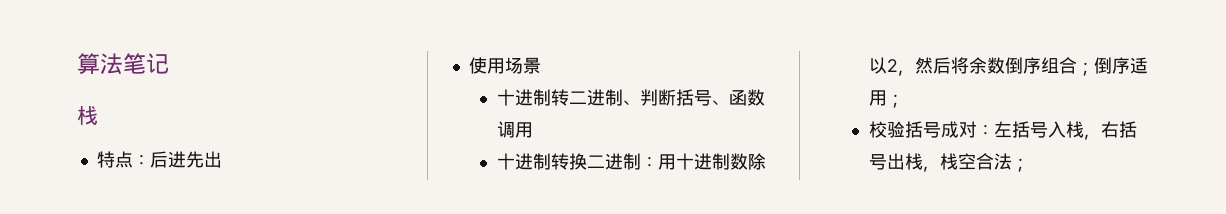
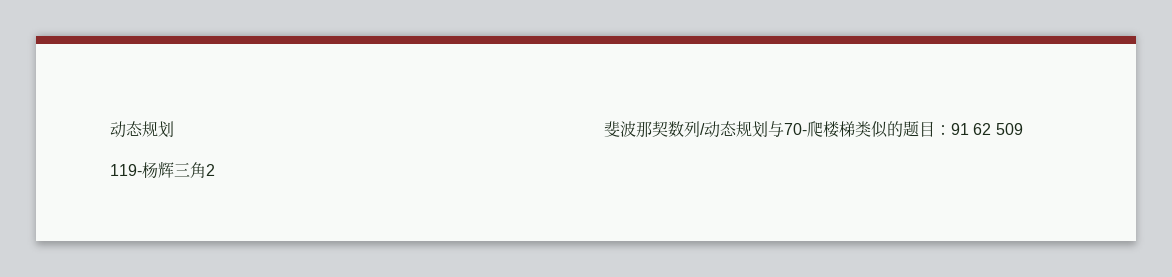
[77,53,169,75] [77,106,98,125] [96,151,222,168] [468,57,541,74] [496,89,765,106] [496,121,533,138] [496,153,766,170] [868,57,1148,76] [868,90,904,108] [868,121,1137,140] [868,153,1029,172] 算法笔记 // 栈 // 特点：后进先出 // 使用场景 // 十进制转二进制、判断括号、函数调用 // 十进制转换二进制：用十进制数除以2，然后将余数倒序组合；倒序适用； // 校验括号成对：左括号入栈，右括号出栈，栈空合法； -> [110,121,174,138] [110,161,215,179] [604,121,1023,138] 动态规划 // 119-杨辉三角2 // 斐波那契数列/动态规划与70-爬楼梯类似的题目：91 62 509

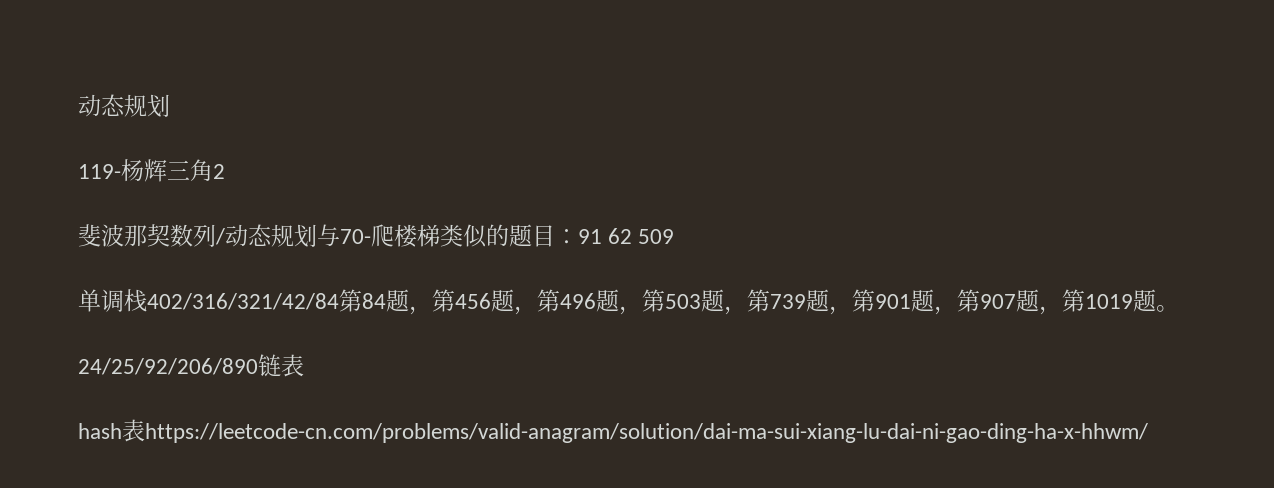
(1023, 129) none -> [78,289,1179,315] [78,354,304,377] [78,419,1148,443] // 单调栈402/316/321/42/84第84题，第456题，第496题，第503题，第739题，第901题，第907题，第1019题。 // 24/25/92/206/890链表 // hash表https://leetcode-cn.com/problems/valid-anagram/solution/dai-ma-sui-xiang-lu-dai-ni-gao-ding-ha-x-hhwm/

